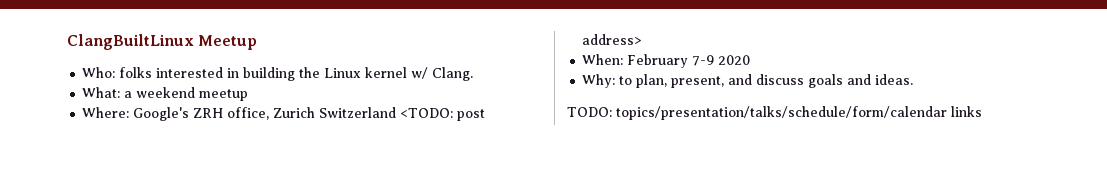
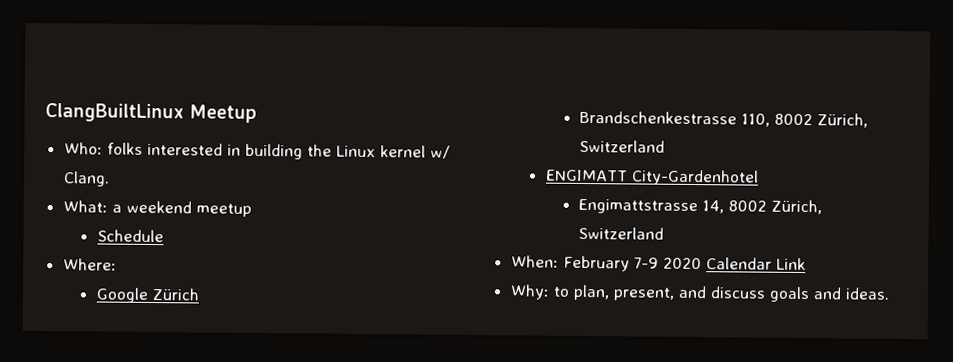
(249, 95) none -> [96,229,164,243] // Schedule
[133,107,486,121] [582,34,643,45] Google's ZRH office, Zurich Switzerland <TODO: post address> -> [95,287,199,303] [579,110,869,128] [579,139,666,153] [545,169,759,186] [578,198,823,215] [578,226,665,240] // Google Zürich // Brandschenkestrasse 110, 8002 Zürich, Switzerland // ENGIMATT City-Gardenhotel // Engimattstrasse 14, 8002 Zürich, Switzerland
(751, 60) none -> [705,257,806,271] Calendar Link
[567,106,982,120] // TODO: topics/presentation/talks/schedule/form/calendar links -> (890, 293) none

